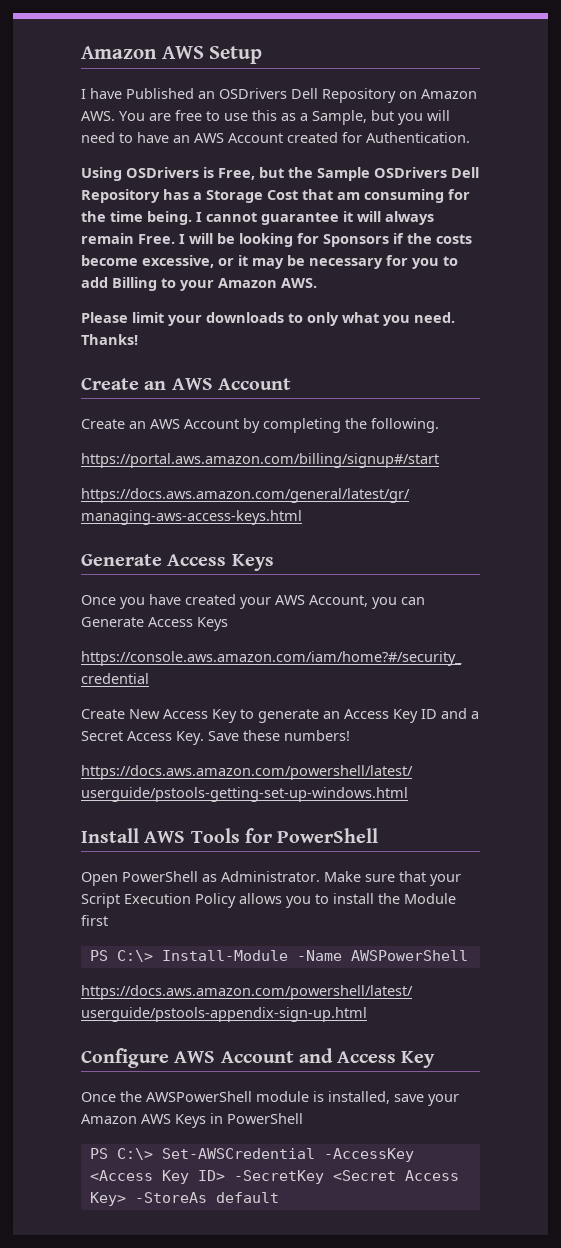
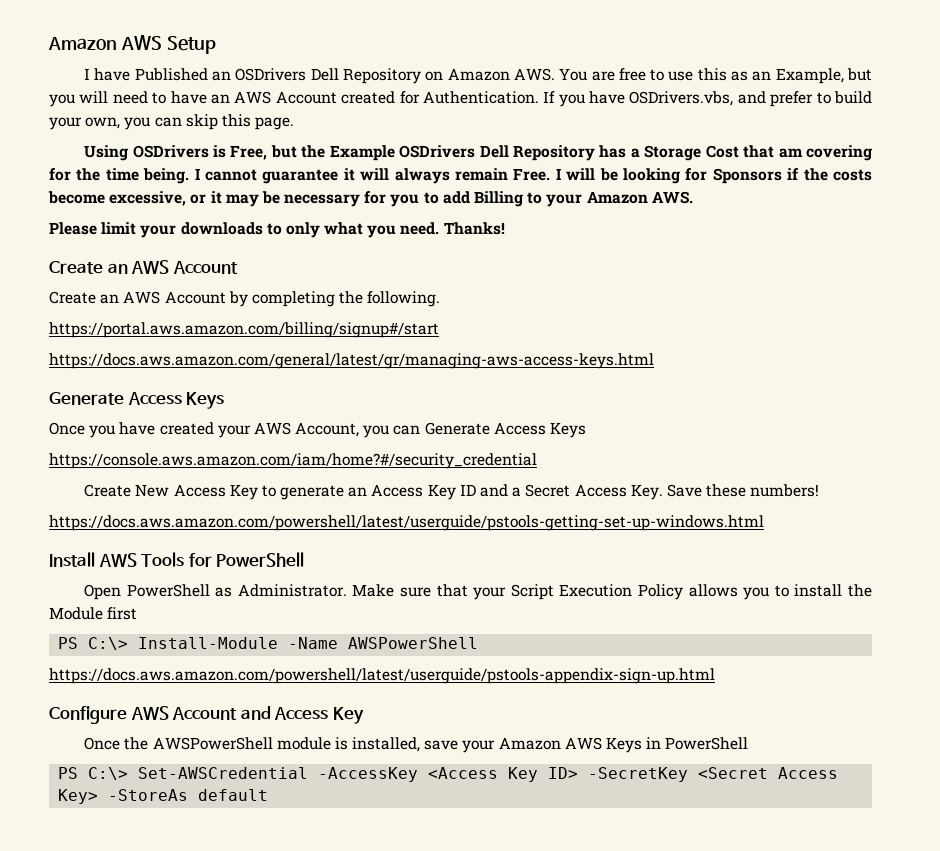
[300,110,367,125] a Sample, -> [752,68,844,84] an Example,
(470, 137) none -> [543,91,873,107] [49,114,295,130] If you have OSDrivers.vbs, and prefer to build your own, you can skip this page.
[317,167,370,181] Sample -> [329,145,395,161] Example
[364,189,444,203] consuming -> [806,145,873,161] covering

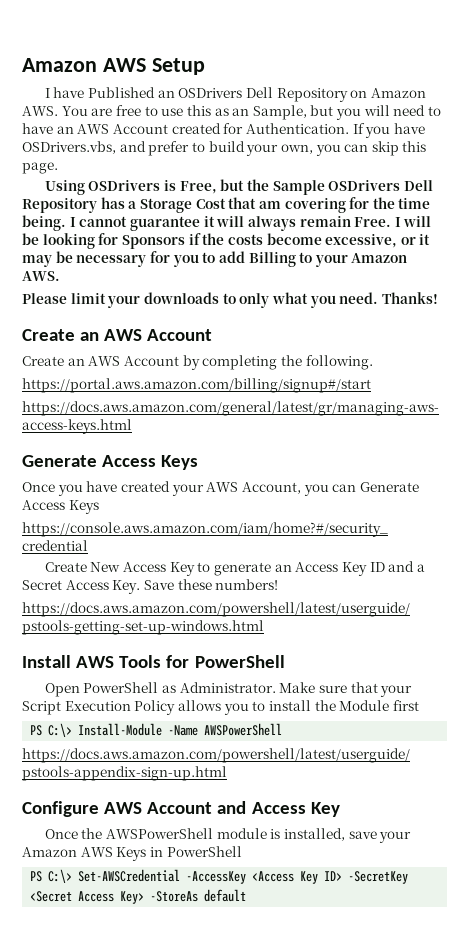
[775,68,844,84] Example, -> [252,105,307,120] Sample,
[329,145,395,161] Example -> [272,180,325,195] Sample

